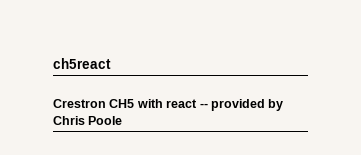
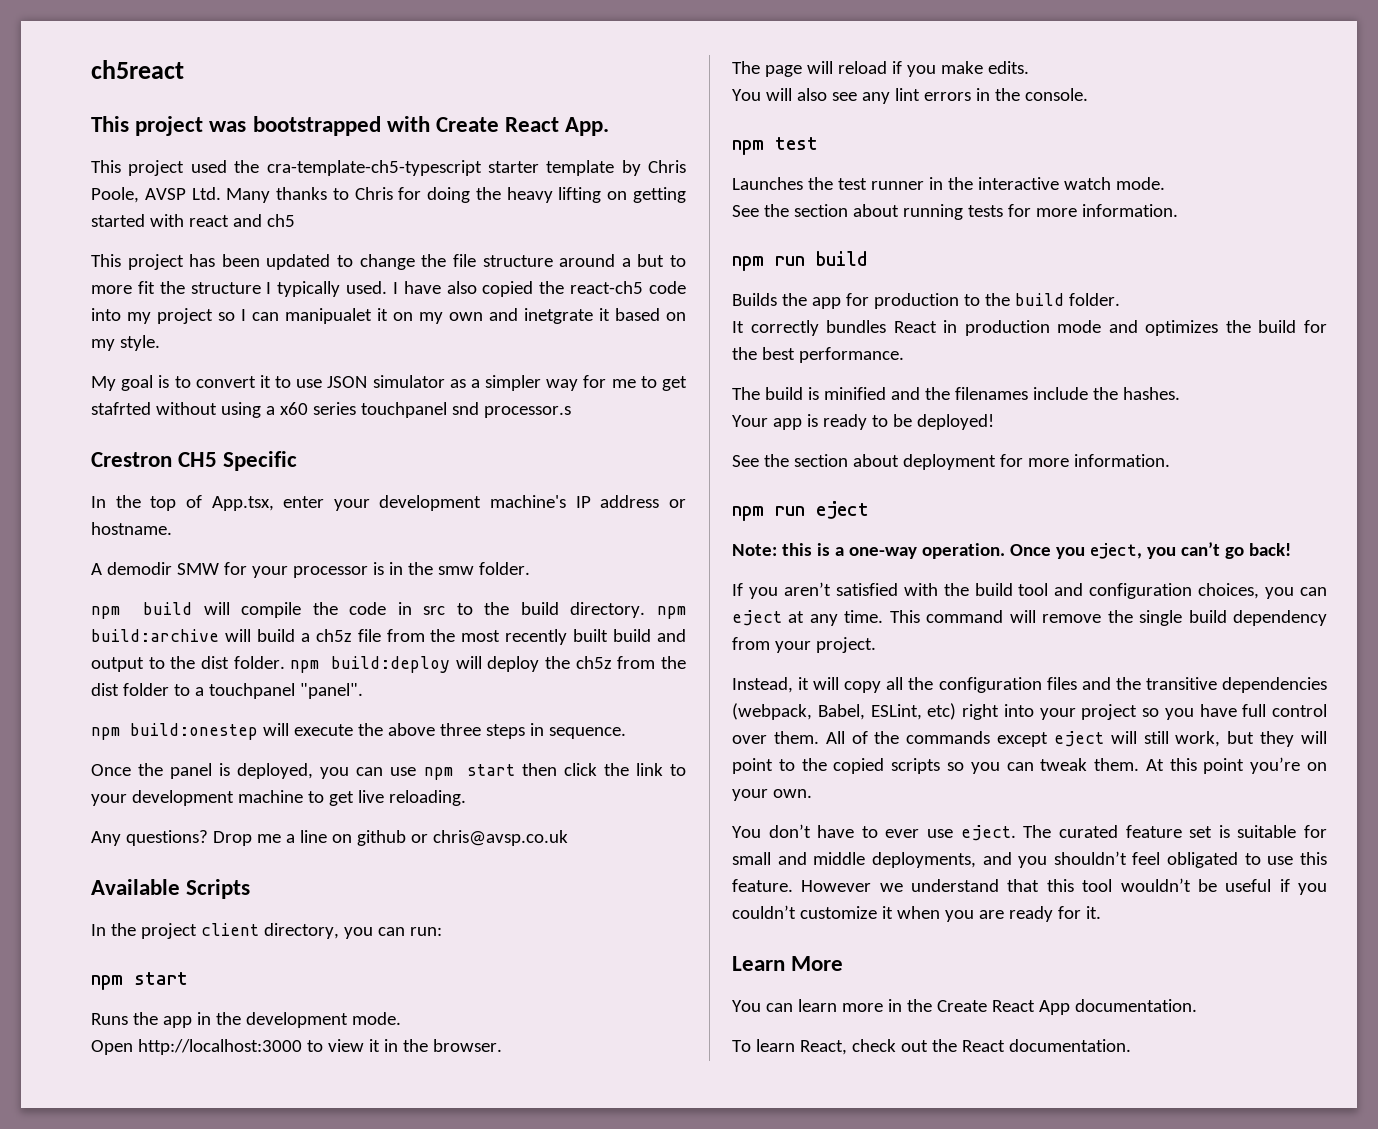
[53,99,284,111] [53,116,123,125] Crestron CH5 with react -- provided by Chris Poole -> [91,116,610,136] [91,160,686,176] [91,187,686,203] [91,214,295,227] [91,254,686,270] [91,281,686,297] [91,308,686,324] [91,335,160,351] [91,375,687,391] [91,402,571,418] [91,451,298,471] [91,495,686,511] [91,522,172,535] [91,562,530,578] [91,602,686,619] [91,629,687,645] [91,656,686,673] [91,683,363,699] [91,723,626,740] [91,763,686,780] [91,790,466,806] [91,830,568,846] [91,879,251,899] [91,923,442,939] [91,972,188,990] [91,1012,401,1028] [91,1039,502,1055] [732,61,1029,77] [732,88,1088,104] [732,137,818,155] [732,177,1165,190] [732,204,1178,220] [732,251,867,271] [732,293,1120,309] [732,320,1327,336] [732,347,904,363] [732,387,1180,400] [732,414,994,430] [732,454,1170,470] [732,501,869,521] [732,542,1291,559] [732,582,1327,599] [732,610,1327,626] [732,637,876,653] [732,677,1327,693] [732,703,1327,720] [732,731,1327,747] [732,757,1327,774] [732,789,812,801] [732,824,1327,841] [732,851,1327,868] [732,878,1327,895] [732,905,1101,922] [732,956,844,971] [732,999,1197,1015] [732,1039,1131,1055] This project was bootstrapped with Create React App. // This project used the cra-template-ch5-typescript starter template by Chris Poole, AVSP Ltd. Many thanks to Chris for doing the heavy lifting on getting started with react and ch5 // This project has been updated to change the file structure around a but to more fit the structure I typically used. I have also copied the react-ch5 code into my project so I can manipualet it on my own and inetgrate it based on my style. // My goal is to convert it to use JSON simulator as a simpler way for me to get stafrted without using a x60 series touchpanel snd processor.s // Crestron CH5 Specific // In the top of App.tsx, enter your development machine's IP address or hostname. // A demodir SMW for your processor is in the smw folder. // npm build will compile the code in src to the build directory. npm build:archive will build a ch5z file from the most recently built build and output to the dist folder. npm build:deploy will deploy the ch5z from the dist folder to a touchpanel "panel". // npm build:onestep will execute the above three steps in sequence. // Once the panel is deployed, you can use npm start then click the link to your development machine to get live reloading. // Any questions? Drop me a line on github or chris@avsp.co.uk // Available Scripts // In the project client directory, you can run: // npm start // Runs the app in the development mode. // Open http://localhost:3000 to view it in the browser. // The page will reload if you make edits. // You will also see any lint errors in the console. // npm test // Launches the test runner in the interactive watch mode. // See the section about running tests for more information. // npm run build // Builds the app for production to the build folder. // It correctly bundles React in production mode and optimizes the build for the best performance. // The build is minified and the filenames include the hashes. // Your app is ready to be deployed! // See the section about deployment for more information. // npm run eject // Note: this is a one-way operation. Once you eject, you can’t go back! // If you aren’t satisfied with the build tool and configuration choices, you can eject at any time. This command will remove the single build dependency from your project. // Instead, it will copy all the configuration files and the transitive dependencies (webpack, Babel, ESLint, etc) right into your project so you have full control over them. All of the commands except eject will still work, but they will point to the copied scripts so you can tweak them. At this point you’re on your own. // You don’t have to ever use eject. The curated feature set is suitable for small and middle deployments, and you shouldn’t feel obligated to use this feature. However we understand that this tool wouldn’t be useful if you couldn’t customize it when you are ready for it. // Learn More // You can learn more in the Create React App documentation. // To learn React, check out the React documentation.

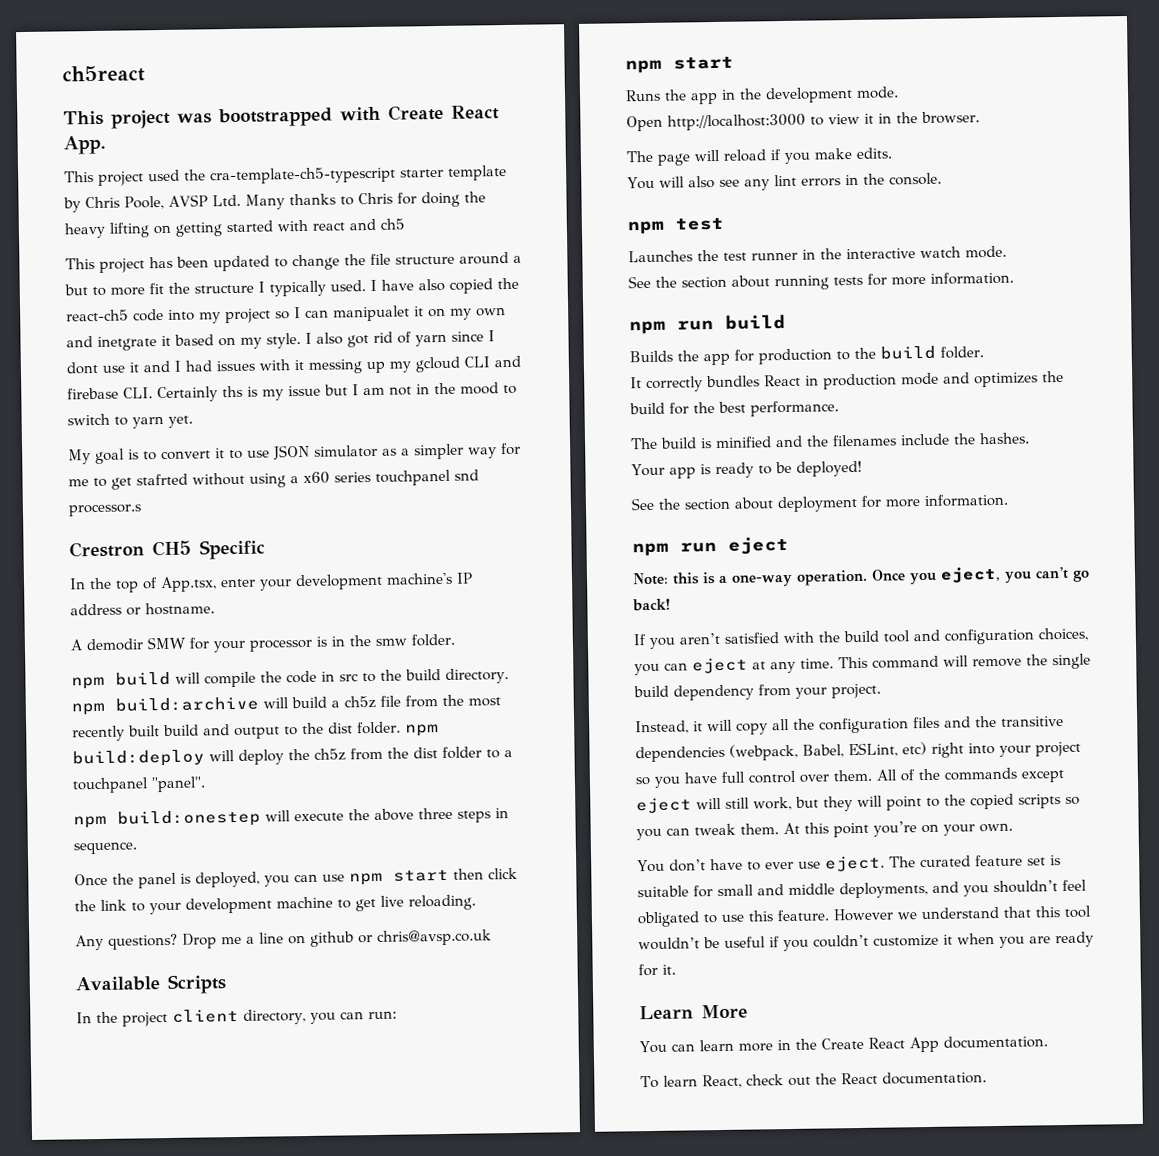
(160, 343) none -> [305,330,495,348] [66,355,521,375] [67,382,517,403] [67,413,193,429] I also got rid of yarn since I dont use it and I had issues with it messing up my gcloud CLI and firebase CLI. Certainly ths is my issue but I am not in the mood to switch to yarn yet.

